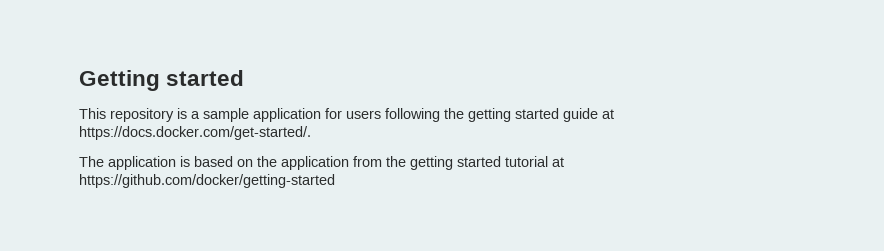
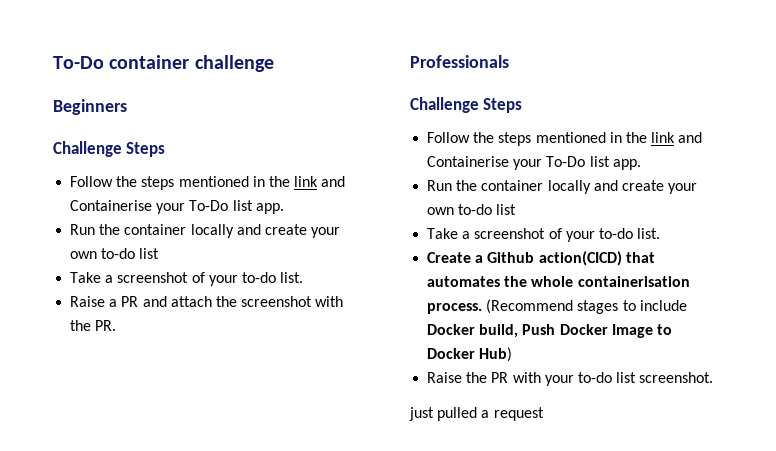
[79,70,245,91] [79,108,614,122] [79,126,311,140] [79,156,564,170] [79,174,335,188] Getting started // This repository is a sample application for users following the getting started guide at https://docs.docker.com/get-started/. // The application is based on the application from the getting started tutorial at https://github.com/docker/getting-started -> [53,55,274,72] [53,99,127,115] [53,141,166,157] [70,176,346,190] [70,200,284,214] [70,224,341,238] [70,248,160,259] [70,272,304,286] [70,296,344,307] [70,320,117,331] [410,55,509,68] [410,97,523,113] [427,132,703,146] [427,156,641,170] [427,180,698,194] [427,204,517,215] [427,228,661,242] [427,251,655,266] [427,276,690,287] [427,299,687,314] [427,324,672,338] [427,347,513,362] [427,372,714,386] [409,407,544,421] To-Do container challenge // Beginners // Challenge Steps // Follow the steps mentioned in the link and Containerise your To-Do list app. // Run the container locally and create your own to-do list // Take a screenshot of your to-do list. // Raise a PR and attach the screenshot with the PR. // Professionals // Challenge Steps // Follow the steps mentioned in the link and Containerise your To-Do list app. // Run the container locally and create your own to-do list // Take a screenshot of your to-do list. // Create a Github action(CICD) that automates the whole containerisation process. (Recommend stages to include Docker build, Push Docker Image to Docker Hub) // Raise the PR with your to-do list screenshot. // just pulled a request

